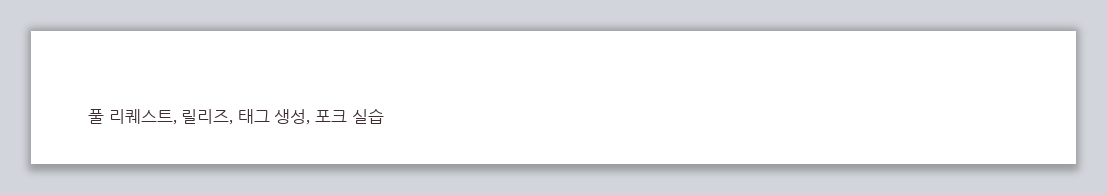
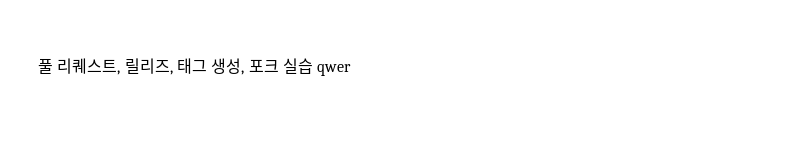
(384, 116) none -> [317,64,352,76] qwer

